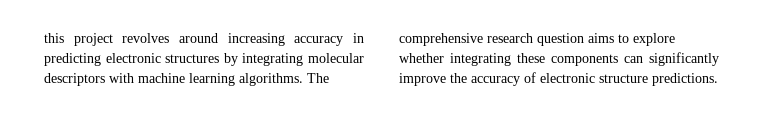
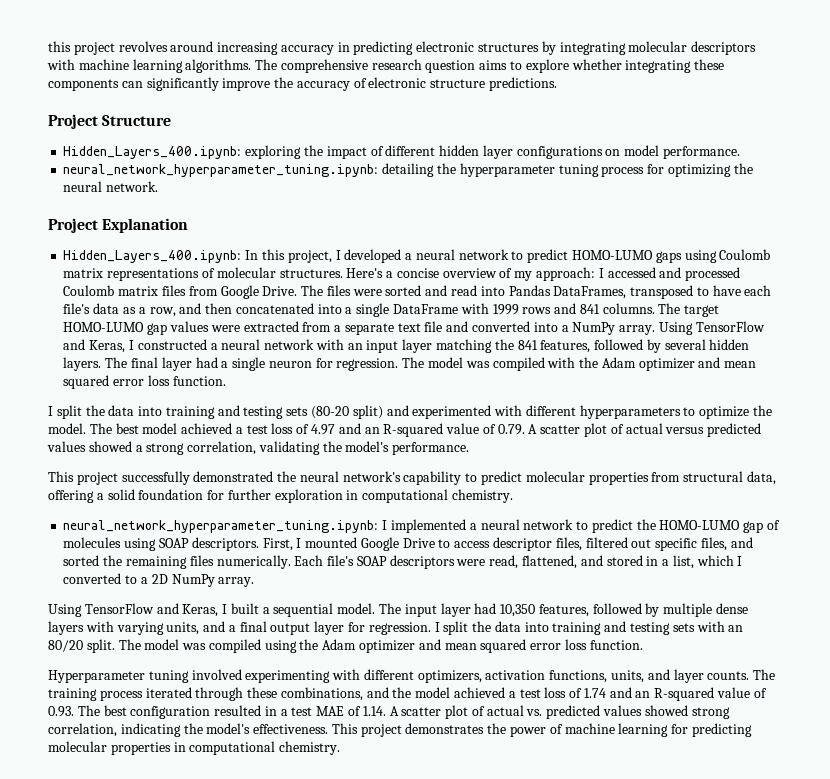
(718, 79) none -> [48,114,172,129] [63,145,740,159] [63,163,753,177] [63,181,159,192] [48,218,189,233] [63,249,771,263] [63,267,741,281] [63,285,772,299] [63,303,720,317] [63,321,765,335] [63,339,750,353] [63,357,757,371] [63,375,226,389] [48,405,773,419] [48,423,762,437] [47,441,470,455] [48,471,776,485] [48,489,514,503] [63,519,780,533] [63,537,753,551] [63,555,743,569] [63,573,255,587] [48,603,749,617] [48,621,744,635] [48,639,643,653] [48,669,776,683] [48,687,767,701] [48,705,730,719] [48,723,752,737] [48,741,341,755] // Project Structure // Hidden_Layers_400.ipynb: exploring the impact of different hidden layer configurations on model performance. // neural_network_hyperparameter_tuning.ipynb: detailing the hyperparameter tuning process for optimizing the neural network. // Project Explanation // Hidden_Layers_400.ipynb: In this project, I developed a neural network to predict HOMO-LUMO gaps using Coulomb matrix representations of molecular structures. Here's a concise overview of my approach: I accessed and processed Coulomb matrix files from Google Drive. The files were sorted and read into Pandas DataFrames, transposed to have each file's data as a row, and then concatenated into a single DataFrame with 1999 rows and 841 columns. The target HOMO-LUMO gap values were extracted from a separate text file and converted into a NumPy array. Using TensorFlow and Keras, I constructed a neural network with an input layer matching the 841 features, followed by several hidden layers. The final layer had a single neuron for regression. The model was compiled with the Adam optimizer and mean squared error loss function. // I split the data into training and testing sets (80-20 split) and experimented with different hyperparameters to optimize the model. The best model achieved a test loss of 4.97 and an R-squared value of 0.79. A scatter plot of actual versus predicted values showed a strong correlation, validating the model's performance. // This project successfully demonstrated the neural network's capability to predict molecular properties from structural data, offering a solid foundation for further exploration in computational chemistry. // neural_network_hyperparameter_tuning.ipynb: I implemented a neural network to predict the HOMO-LUMO gap of molecules using SOAP descriptors. First, I mounted Google Drive to access descriptor files, filtered out specific files, and sorted the remaining files numerically. Each file's SOAP descriptors were read, flattened, and stored in a list, which I converted to a 2D NumPy array. // Using TensorFlow and Keras, I built a sequential model. The input layer had 10,350 features, followed by multiple dense layers with varying units, and a final output layer for regression. I split the data into training and testing sets with an 80/20 split. The model was compiled using the Adam optimizer and mean squared error loss function. // Hyperparameter tuning involved experimenting with different optimizers, activation functions, units, and layer counts. The training process iterated through these combinations, and the model achieved a test loss of 1.74 and an R-squared value of 0.93. The best configuration resulted in a test MAE of 1.14. A scatter plot of actual vs. predicted values showed strong correlation, indicating the model's effectiveness. This project demonstrates the power of machine learning for predicting molecular properties in computational chemistry.

